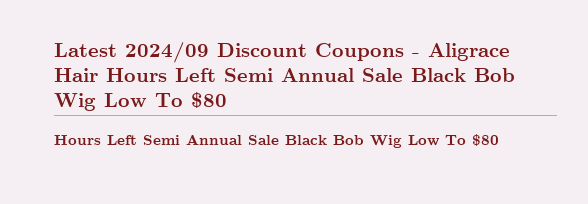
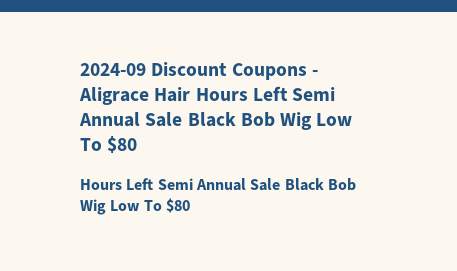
[54,42,209,63] Latest 2024/09 -> [80,63,146,76] 2024-09

